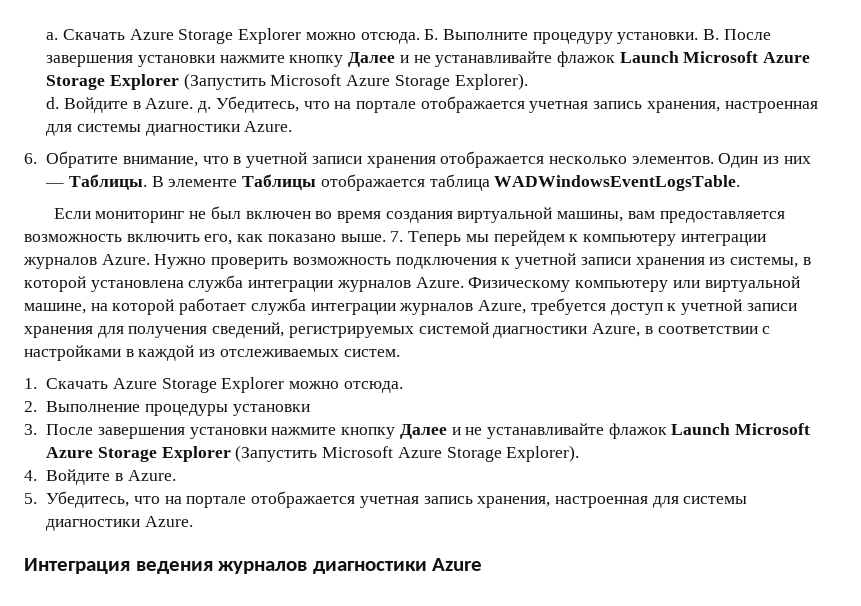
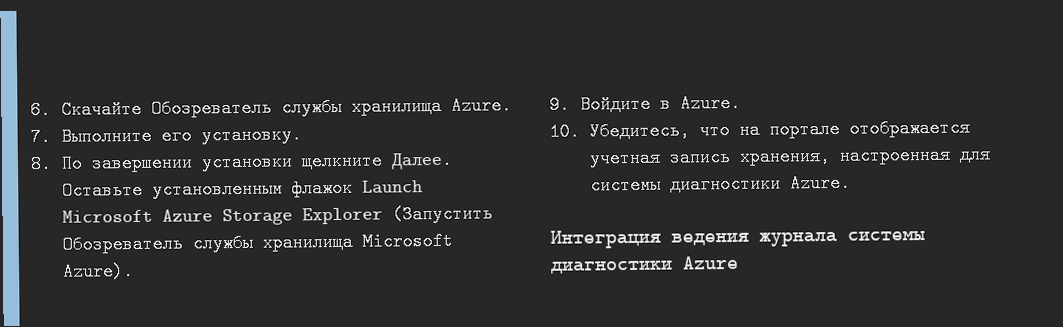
[46,28,771,44] [46,51,811,67] [46,73,528,90] [46,96,818,113] [46,121,293,136] [24,151,811,168] [45,174,741,191] [53,206,785,223] [24,230,766,246] [23,253,811,269] [24,275,800,292] [24,298,797,315] [24,322,771,338] [24,345,400,361] [24,377,403,393] [24,401,310,416] [24,423,811,439] [46,445,580,462] [24,470,37,481] a. Скачать Azure Storage Explorer можно отсюда. Б. Выполните процедуру установки. В. После завершения установки нажмите кнопку Далее и не устанавливайте флажок Launch Microsoft Azure Storage Explorer (Запустить Microsoft Azure Storage Explorer). // d. Войдите в Azure. д. Убедитесь, что на портале отображается учетная запись хранения, настроенная для системы диагностики Azure. // 6. Обратите внимание, что в учетной записи хранения отображается несколько элементов. Один из них — Таблицы. В элементе Таблицы отображается таблица WADWindowsEventLogsTable. // Если мониторинг не был включен во время создания виртуальной машины, вам предоставляется возможность включить его, как показано выше. 7. Теперь мы перейдем к компьютеру интеграции журналов Azure. Нужно проверить возможность подключения к учетной записи хранения из системы, в которой установлена служба интеграции журналов Azure. Физическому компьютеру или виртуальной машине, на которой работает служба интеграции журналов Azure, требуется доступ к учетной записи хранения для получения сведений, регистрируемых системой диагностики Azure, в соответствии с настройками в каждой из отслеживаемых систем. // 1. Скачать Azure Storage Explorer можно отсюда. // 2. Выполнение процедуры установки // 3. После завершения установки нажмите кнопку Далее и не устанавливайте флажок Launch Microsoft Azure Storage Explorer (Запустить Microsoft Azure Storage Explorer). // 4. -> [30,96,513,120] [30,125,303,147] [30,150,454,174] [62,180,424,200] [62,204,494,226] [62,231,454,254] [62,262,135,281] [549,95,570,114] 6. Скачайте Обозреватель службы хранилища Azure. // 7. Выполните его установку. // 8. По завершении установки щелкните Далее. Оставьте установленным флажок Launch Microsoft Azure Storage Explorer (Запустить Обозреватель службы хранилища Microsoft Azure). // 9.
[24,493,37,504] 5. -> [549,122,580,141] 10.
[218,561,308,574] журналов -> [759,230,925,247] журнала системы

